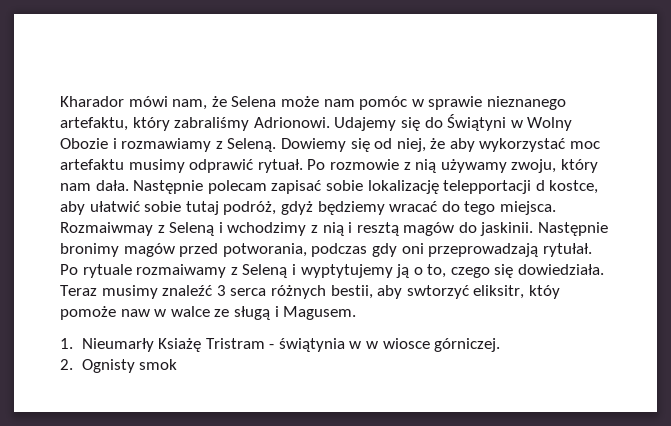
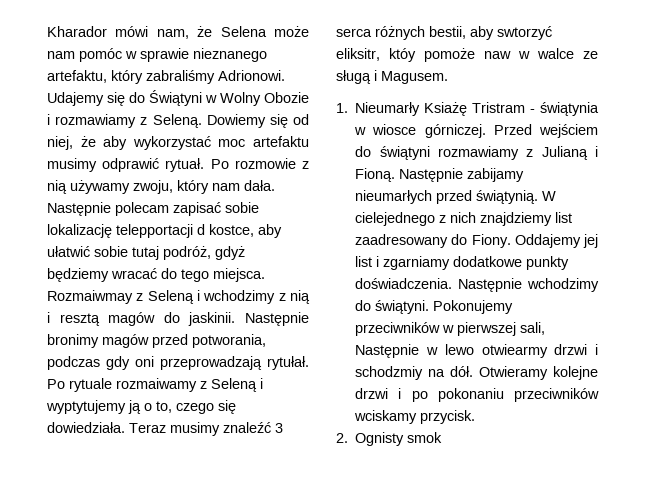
[366,341,379,349] w -> (367, 131) none
(501, 345) none -> [493,124,598,138] [355,146,598,160] [355,168,525,182] [355,190,557,204] [355,212,573,226] [355,234,598,248] [355,256,570,270] [355,278,599,292] [355,300,514,314] [355,322,546,336] [355,344,598,358] [355,366,598,380] [355,388,599,402] [354,410,476,424] Przed wejściem do świątyni rozmawiamy z Julianą i Fioną. Następnie zabijamy nieumarłych przed świątynią. W cielejednego z nich znajdziemy list zaadresowany do Fiony. Oddajemy jej list i zgarniamy dodatkowe punkty doświadczenia. Następnie wchodzimy do świątyni. Pokonujemy przeciwników w pierwszej sali, Następnie w lewo otwiearmy drzwi i schodzmiy na dół. Otwieramy kolejne drzwi i po pokonaniu przeciwników wciskamy przycisk.

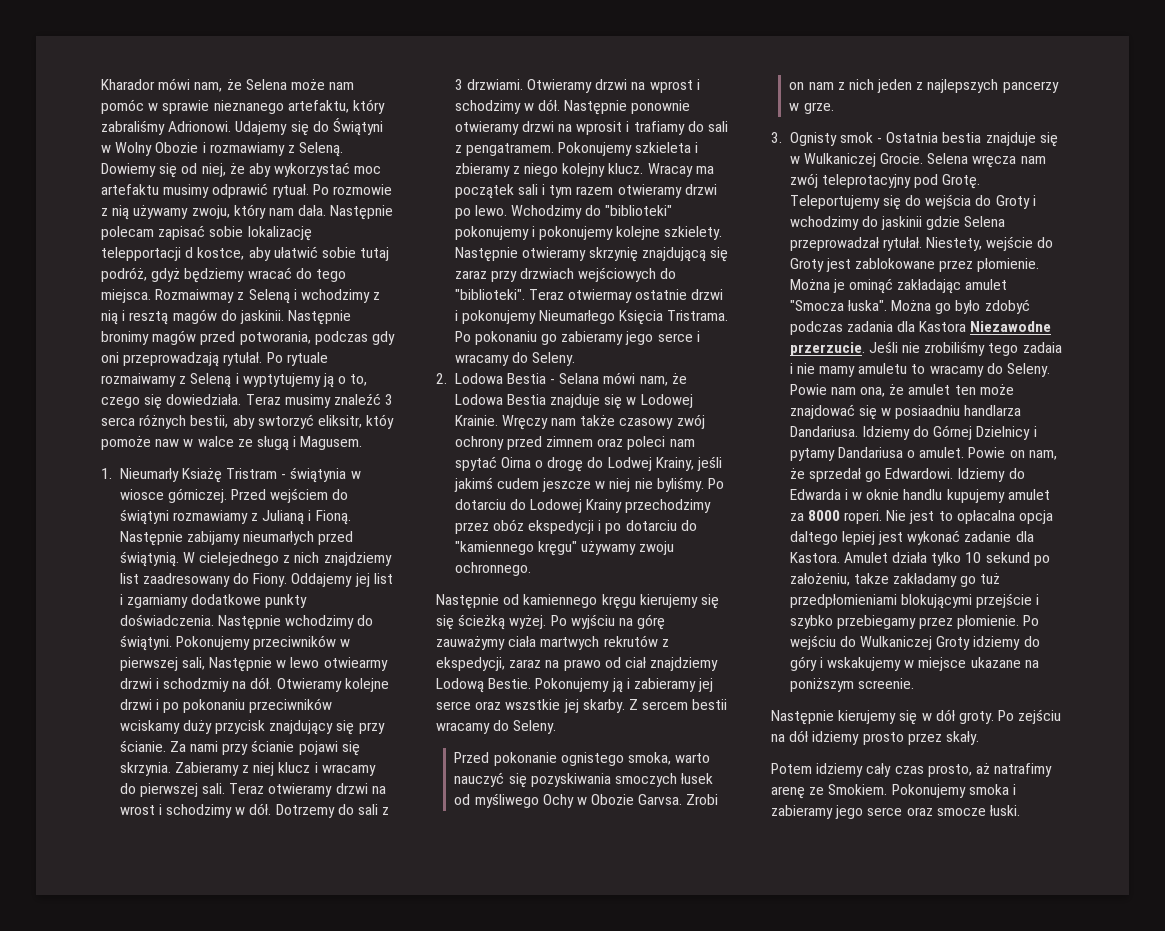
[420,410,476,424] [336,432,443,446] przycisk. // 2. Ognisty smok -> [182,720,385,735] [119,740,360,756] [119,762,376,776] [119,783,386,797] [119,803,390,818] [454,79,700,93] [454,99,691,115] [454,121,729,135] [454,142,699,156] [454,163,714,177] [454,184,717,199] [454,205,673,219] [454,226,723,240] [454,247,729,262] [454,267,677,282] [454,289,724,303] [454,310,729,325] [454,331,700,345] [454,352,576,366] [436,372,687,386] [454,394,693,409] [454,414,705,430] [454,436,695,450] [454,456,723,472] [453,477,725,492] [454,499,712,513] [454,519,697,534] [454,541,675,556] [454,562,531,576] [436,594,719,609] [436,614,666,630] [436,635,669,650] [436,657,719,671] [436,678,714,693] [436,699,728,713] [436,720,557,734] [454,752,711,766] [454,772,714,788] [454,793,719,808] [789,79,1059,93] [789,102,834,114] [771,132,1058,147] [789,153,1046,168] [789,173,981,189] [789,194,1036,210] [789,216,1006,230] [789,236,1054,251] [789,258,1040,272] [789,278,1008,294] [789,299,1030,314] [789,321,1052,335] [789,341,1062,356] [789,363,1051,377] [789,384,1014,397] [789,404,1022,420] [789,425,1037,440] [789,447,1057,461] [789,468,1025,482] [789,489,1050,503] [789,510,1054,524] [789,530,1034,545] [789,552,1050,566] [789,573,1001,587] [789,593,1040,609] [789,615,1040,629] [789,635,1040,650] [789,656,1039,671] [789,678,914,692] [771,709,1062,725] [771,730,979,745] [771,763,1053,777] [771,784,1016,799] [771,805,1020,819] duży przycisk znajdujący się przy ścianie. Za nami przy ścianie pojawi się skrzynia. Zabieramy z niej klucz i wracamy do pierwszej sali. Teraz otwieramy drzwi na wrost i schodzimy w dół. Dotrzemy do sali z 3 drzwiami. Otwieramy drzwi na wprost i schodzimy w dół. Następnie ponownie otwieramy drzwi na wprosit i trafiamy do sali z pengatramem. Pokonujemy szkieleta i zbieramy z niego kolejny klucz. Wracay ma początek sali i tym razem otwieramy drzwi po lewo. Wchodzimy do "biblioteki" pokonujemy i pokonujemy kolejne szkielety. Następnie otwieramy skrzynię znajdującą się zaraz przy drzwiach wejściowych do "biblioteki". Teraz otwiermay ostatnie drzwi i pokonujemy Nieumarłego Księcia Tristrama. Po pokonaniu go zabieramy jego serce i wracamy do Seleny. // 2. Lodowa Bestia - Selana mówi nam, że Lodowa Bestia znajduje się w Lodowej Krainie. Wręczy nam także czasowy zwój ochrony przed zimnem oraz poleci nam spytać Oirna o drogę do Lodwej Krainy, jeśli jakimś cudem jeszcze w niej nie byliśmy. Po dotarciu do Lodowej Krainy przechodzimy przez obóz ekspedycji i po dotarciu do "kamiennego kręgu" używamy zwoju ochronnego. // Następnie od kamiennego kręgu kierujemy się się ścieżką wyżej. Po wyjściu na górę zauważymy ciała martwych rekrutów z ekspedycji, zaraz na prawo od ciał znajdziemy Lodową Bestie. Pokonujemy ją i zabieramy jej serce oraz wszstkie jej skarby. Z sercem bestii wracamy do Seleny. // Przed pokonanie ognistego smoka, warto nauczyć się pozyskiwania smoczych łusek od myśliwego Ochy w Obozie Garvsa. Zrobi on nam z nich jeden z najlepszych pancerzy w grze. // 3. Ognisty smok - Ostatnia bestia znajduje się w Wulkaniczej Grocie. Selena wręcza nam zwój teleprotacyjny pod Grotę. Teleportujemy się do wejścia do Groty i wchodzimy do jaskinii gdzie Selena przeprowadzał rytułał. Niestety, wejście do Groty jest zablokowane przez płomienie. Można je ominąć zakładając amulet "Smocza łuska". Można go było zdobyć podczas zadania dla Kastora Niezawodne przerzucie. Jeśli nie zrobiliśmy tego zadaia i nie mamy amuletu to wracamy do Seleny. Powie nam ona, że amulet ten może znajdować się w posiaadniu handlarza Dandariusa. Idziemy do Górnej Dzielnicy i pytamy Dandariusa o amulet. Powie on nam, że sprzedał go Edwardowi. Idziemy do Edwarda i w oknie handlu kupujemy amulet za 8000 roperi. Nie jest to opłacalna opcja daltego lepiej jest wykonać zadanie dla Kastora. Amulet działa tylko 10 sekund po założeniu, takze zakładamy go tuż przedpłomieniami blokującymi przejście i szybko przebiegamy przez płomienie. Po wejściu do Wulkaniczej Groty idziemy do góry i wskakujemy w miejsce ukazane na poniższym screenie. // Następnie kierujemy się w dół groty. Po zejściu na dół idziemy prosto przez skały. // Potem idziemy cały czas prosto, aż natrafimy arenę ze Smokiem. Pokonujemy smoka i zabieramy jego serce oraz smocze łuski.

